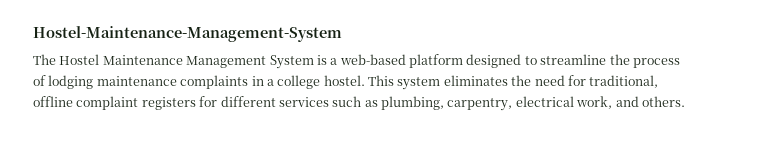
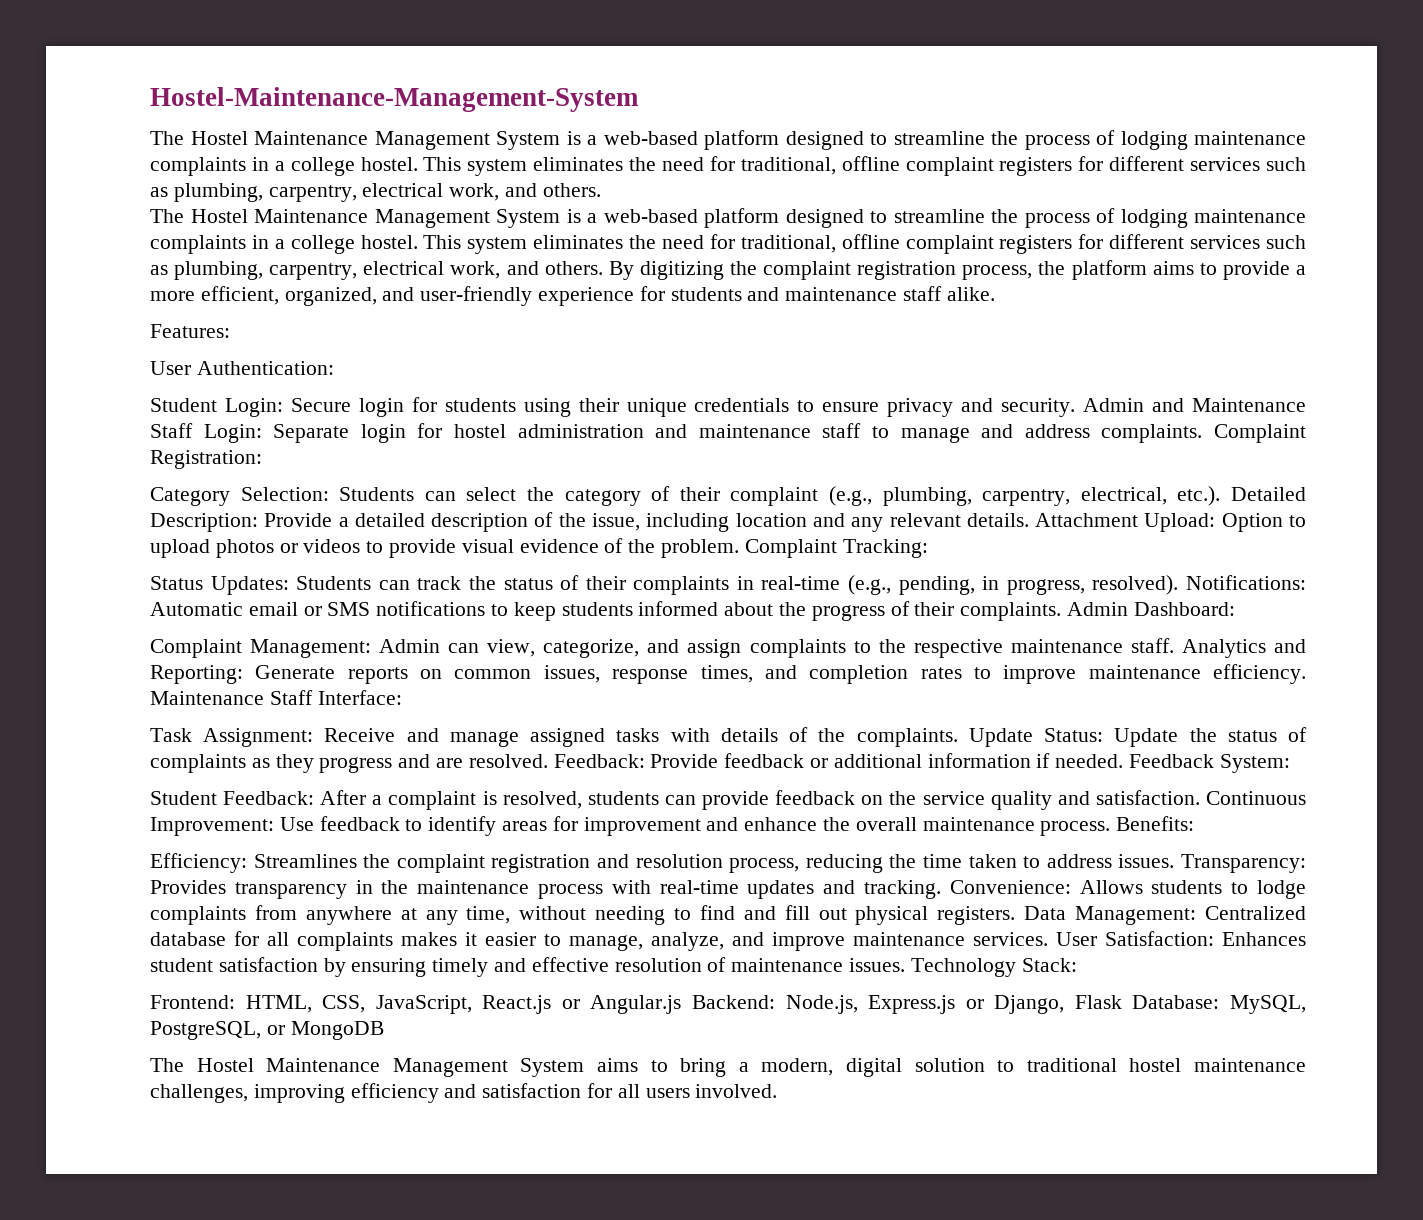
(685, 101) none -> [150,208,1306,228] [150,234,1307,254] [150,260,1306,280] [150,286,995,306] [150,324,230,338] [150,361,334,375] [150,397,1307,417] [150,423,1306,443] [150,450,262,469] [150,486,1306,506] [150,512,1306,532] [150,538,928,558] [150,575,1306,595] [150,601,1235,621] [150,638,1307,658] [150,664,1307,684] [150,690,402,705] [150,727,1308,747] [150,753,1290,773] [150,790,1306,810] [150,816,1195,836] [150,853,1306,873] [150,880,1306,899] [150,905,1306,925] [150,931,1306,951] [150,957,1077,977] [150,995,1306,1014] [150,1021,384,1040] [150,1058,1306,1077] [150,1083,778,1103] // The Hostel Maintenance Management System is a web-based platform designed to streamline the process of lodging maintenance complaints in a college hostel. This system eliminates the need for traditional, offline complaint registers for different services such as plumbing, carpentry, electrical work, and others. By digitizing the complaint registration process, the platform aims to provide a more efficient, organized, and user-friendly experience for students and maintenance staff alike. // Features: // User Authentication: // Student Login: Secure login for students using their unique credentials to ensure privacy and security. Admin and Maintenance Staff Login: Separate login for hostel administration and maintenance staff to manage and address complaints. Complaint Registration: // Category Selection: Students can select the category of their complaint (e.g., plumbing, carpentry, electrical, etc.). Detailed Description: Provide a detailed description of the issue, including location and any relevant details. Attachment Upload: Option to upload photos or videos to provide visual evidence of the problem. Complaint Tracking: // Status Updates: Students can track the status of their complaints in real-time (e.g., pending, in progress, resolved). Notifications: Automatic email or SMS notifications to keep students informed about the progress of their complaints. Admin Dashboard: // Complaint Management: Admin can view, categorize, and assign complaints to the respective maintenance staff. Analytics and Reporting: Generate reports on common issues, response times, and completion rates to improve maintenance efficiency. Maintenance Staff Interface: // Task Assignment: Receive and manage assigned tasks with details of the complaints. Update Status: Update the status of complaints as they progress and are resolved. Feedback: Provide feedback or additional information if needed. Feedback System: // Student Feedback: After a complaint is resolved, students can provide feedback on the service quality and satisfaction. Continuous Improvement: Use feedback to identify areas for improvement and enhance the overall maintenance process. Benefits: // Efficiency: Streamlines the complaint registration and resolution process, reducing the time taken to address issues. Transparency: Provides transparency in the maintenance process with real-time updates and tracking. Convenience: Allows students to lodge complaints from anywhere at any time, without needing to find and fill out physical registers. Data Management: Centralized database for all complaints makes it easier to manage, analyze, and improve maintenance services. User Satisfaction: Enhances student satisfaction by ensuring timely and effective resolution of maintenance issues. Technology Stack: // Frontend: HTML, CSS, JavaScript, React.js or Angular.js Backend: Node.js, Express.js or Django, Flask Database: MySQL, PostgreSQL, or MongoDB // The Hostel Maintenance Management System aims to bring a modern, digital solution to traditional hostel maintenance challenges, improving efficiency and satisfaction for all users involved.

